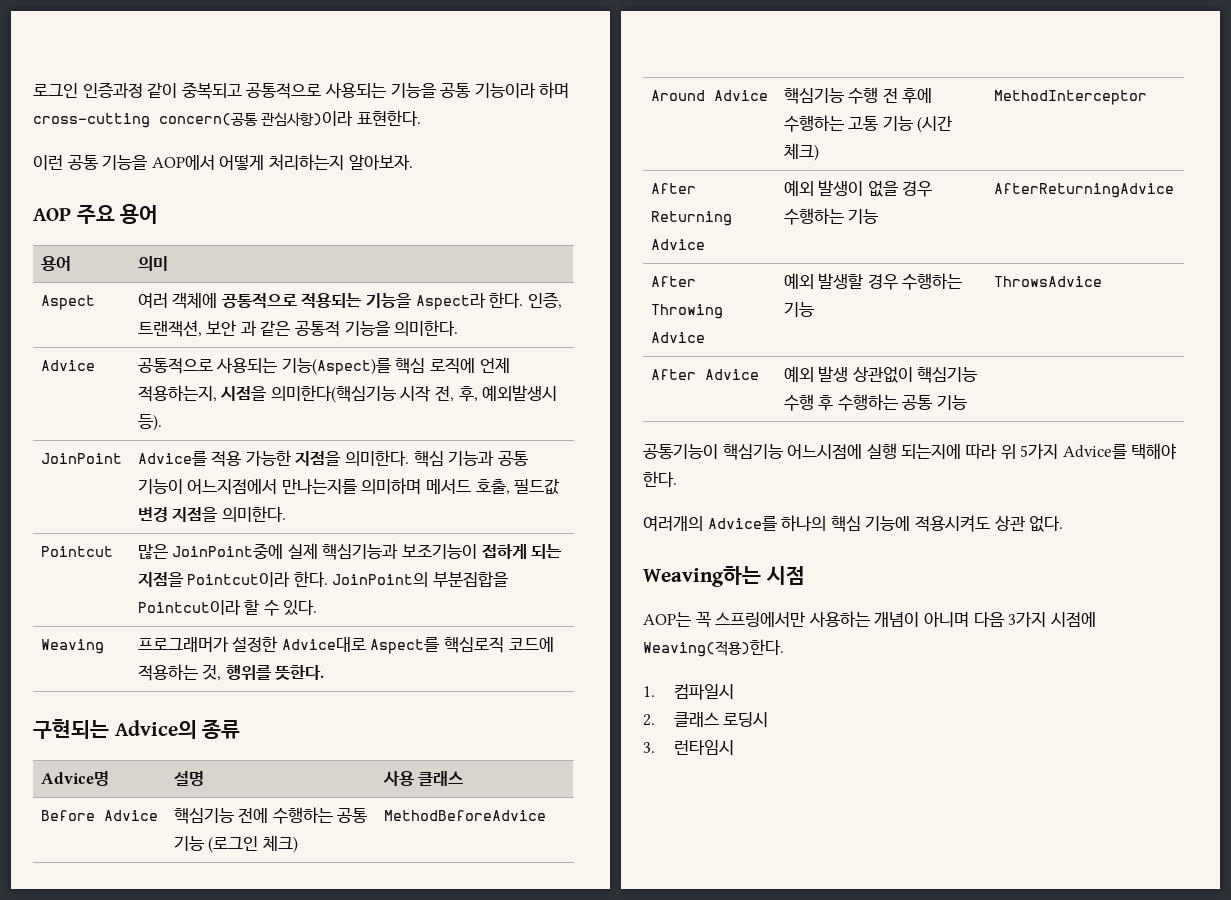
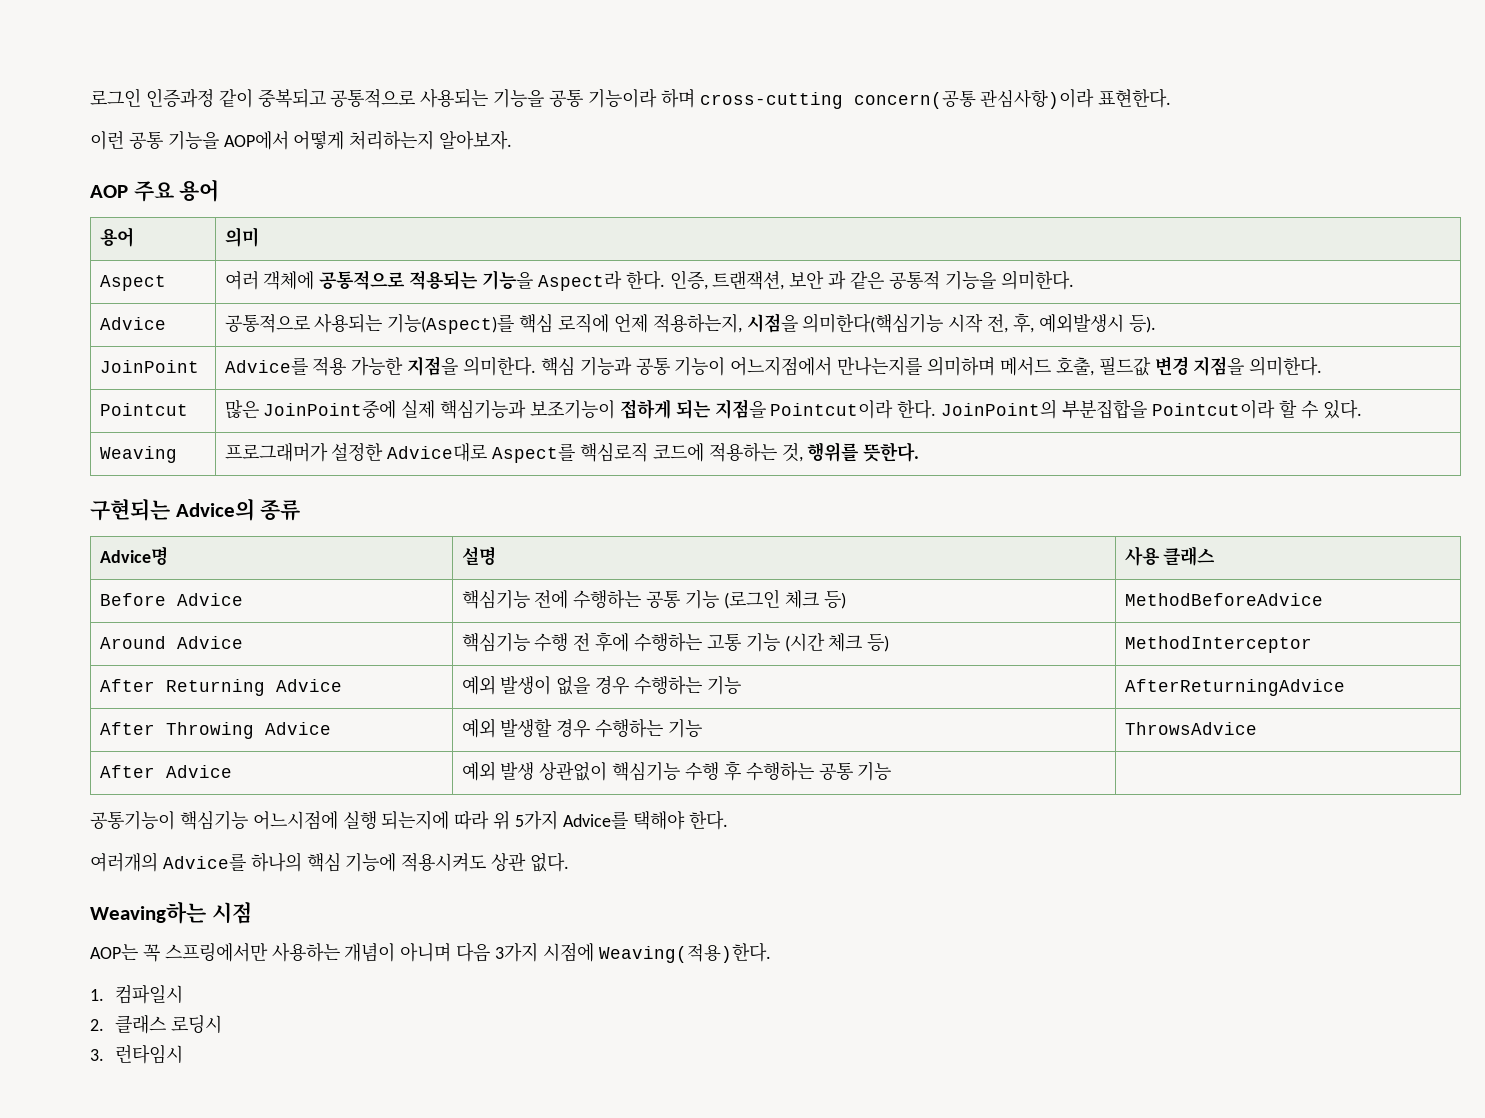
[262,835,298,853] 체크) -> [784,590,846,609] 체크 등)
[783,143,819,161] 체크) -> [828,633,890,652] 체크 등)

